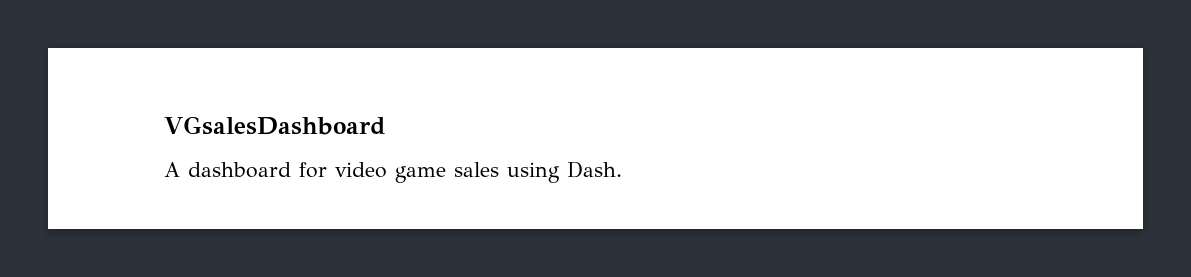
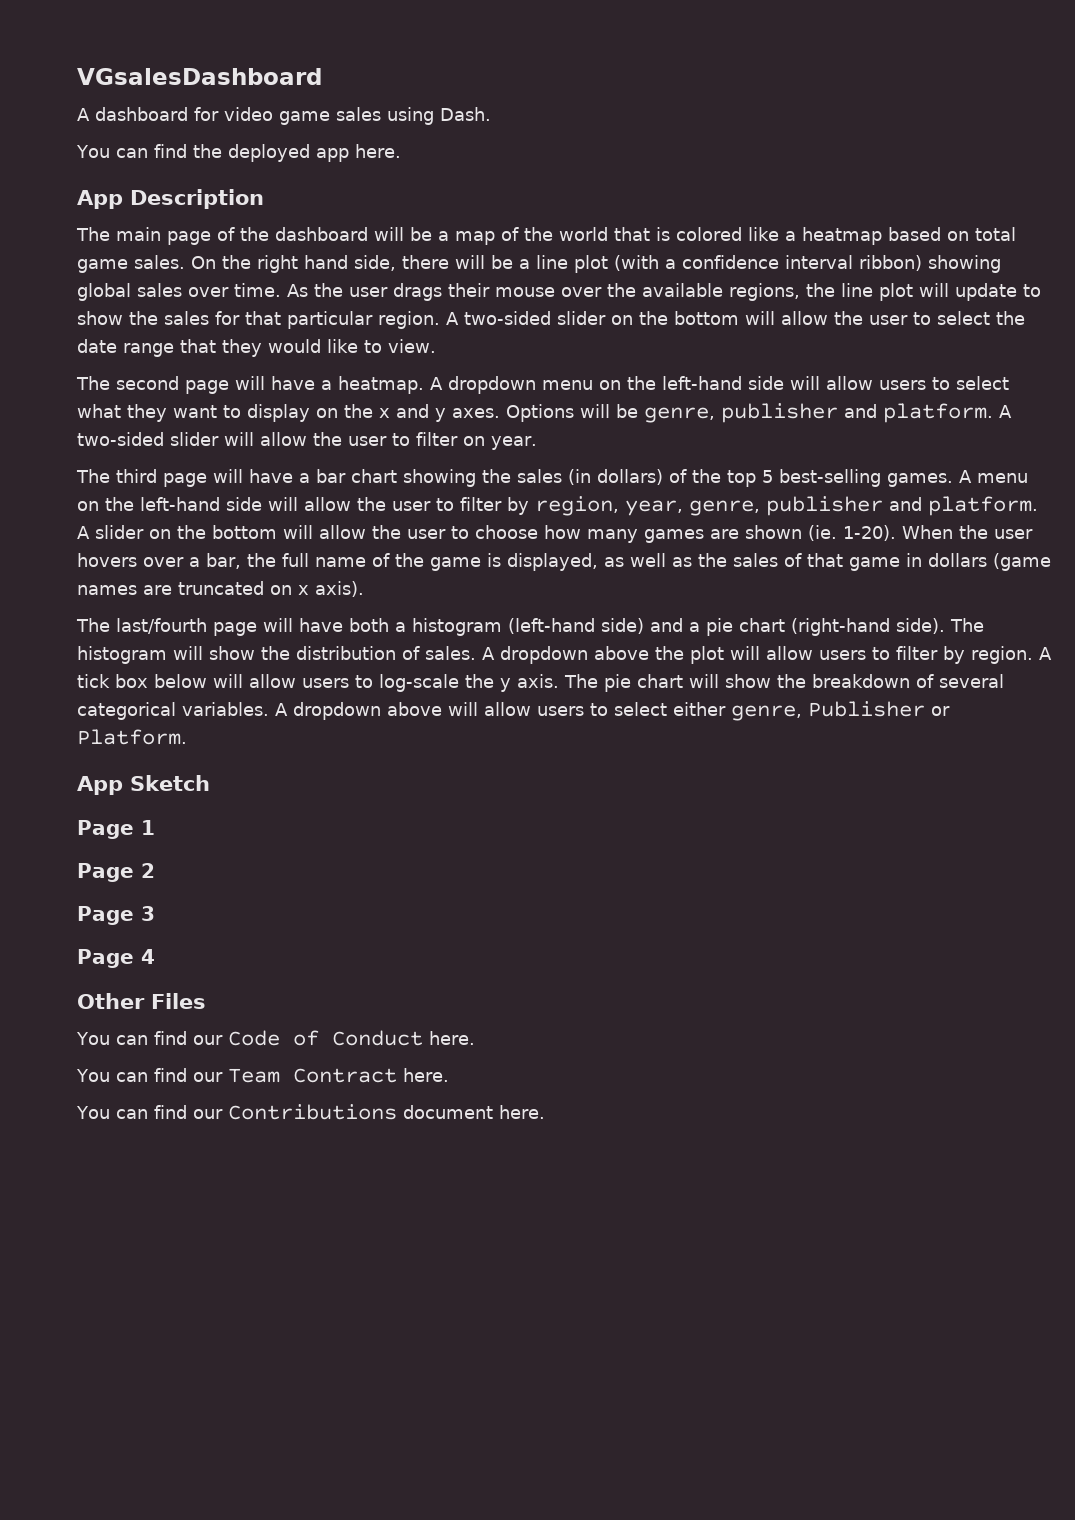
(622, 169) none -> [76,144,401,162] [77,189,264,209] [76,227,1016,245] [77,255,1001,273] [77,283,1041,301] [77,311,1025,329] [77,339,436,357] [76,376,1009,394] [77,403,1012,423] [77,432,537,450] [76,469,1028,487] [77,496,1038,516] [77,525,1033,543] [77,553,1051,571] [77,581,364,597] [76,618,984,636] [77,646,1052,664] [77,674,1004,692] [77,701,950,721] [77,729,187,745] [77,775,210,795] [77,820,155,839] [77,863,155,882] [77,906,155,925] [77,949,155,968] [77,993,206,1009] [76,1030,475,1046] [76,1068,449,1083] [76,1104,545,1120] // You can find the deployed app here. // App Description // The main page of the dashboard will be a map of the world that is colored like a heatmap based on total game sales. On the right hand side, there will be a line plot (with a confidence interval ribbon) showing global sales over time. As the user drags their mouse over the available regions, the line plot will update to show the sales for that particular region. A two-sided slider on the bottom will allow the user to select the date range that they would like to view. // The second page will have a heatmap. A dropdown menu on the left-hand side will allow users to select what they want to display on the x and y axes. Options will be genre, publisher and platform. A two-sided slider will allow the user to filter on year. // The third page will have a bar chart showing the sales (in dollars) of the top 5 best-selling games. A menu on the left-hand side will allow the user to filter by region, year, genre, publisher and platform. A slider on the bottom will allow the user to choose how many games are shown (ie. 1-20). When the user hovers over a bar, the full name of the game is displayed, as well as the sales of that game in dollars (game names are truncated on x axis). // The last/fourth page will have both a histogram (left-hand side) and a pie chart (right-hand side). The histogram will show the distribution of sales. A dropdown above the plot will allow users to filter by region. A tick box below will allow users to log-scale the y axis. The pie chart will show the breakdown of several categorical variables. A dropdown above will allow users to select either genre, Publisher or Platform. // App Sketch // Page 1 // Page 2 // Page 3 // Page 4 // Other Files // You can find our Code of Conduct here. // You can find our Team Contract here. // You can find our Contributions document here.

